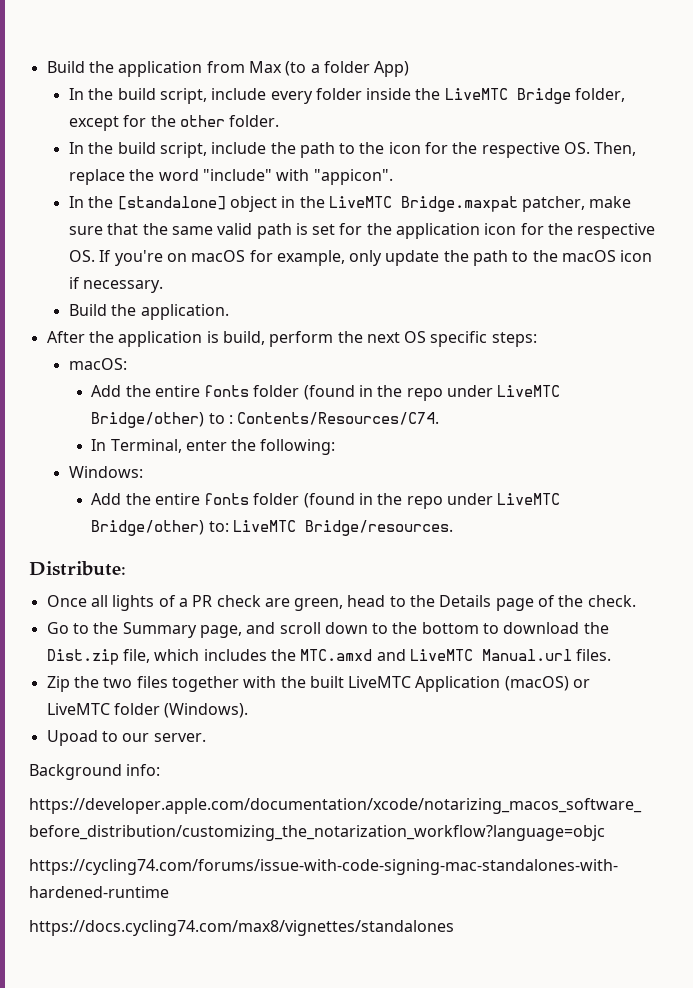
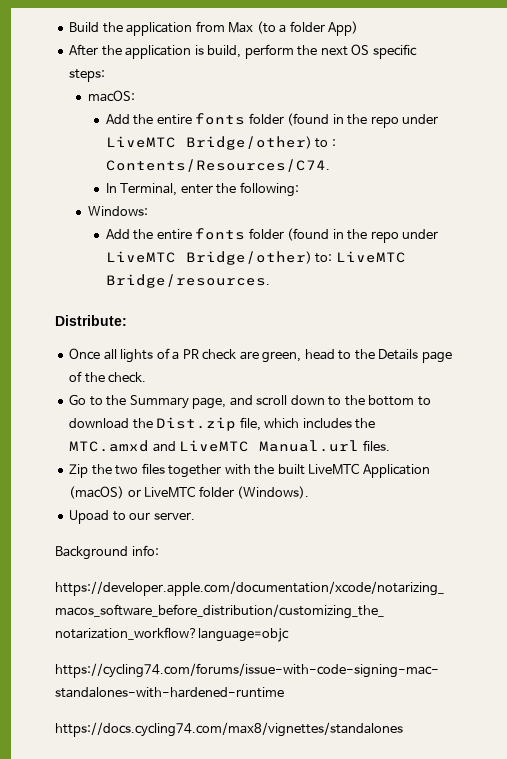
[68,88,626,104] [68,115,280,131] [68,142,637,158] [68,169,393,185] [68,196,632,212] [68,223,656,239] [68,250,653,266] [68,277,164,293] [68,304,229,320] // In the build script, include every folder inside the LiveMTC Bridge folder, except for the other folder. // In the build script, include the path to the icon for the respective OS. Then, replace the word "include" with "appicon". // In the [standalone] object in the LiveMTC Bridge.maxpat patcher, make sure that the same valid path is set for the application icon for the respective OS. If you're on macOS for example, only update the path to the macOS icon if necessary. // Build the application. -> (359, 28) none

